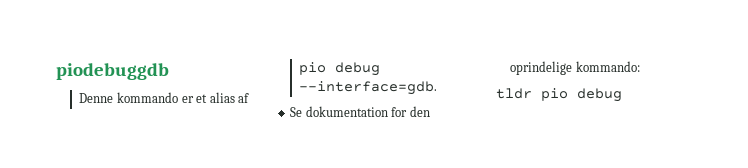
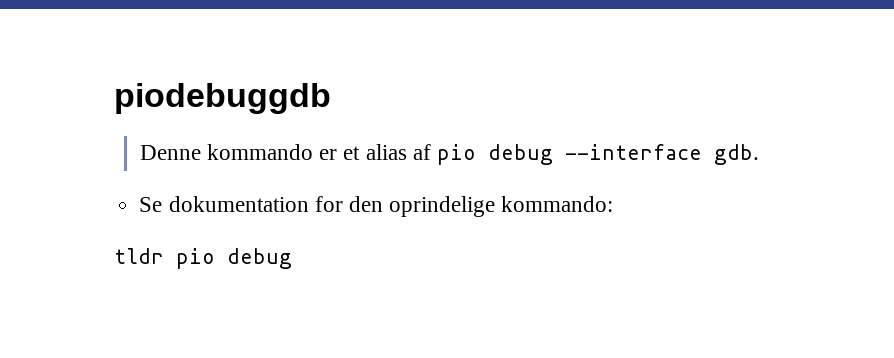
[299,81,438,95] --interface=gdb. -> [564,144,759,165] --interface gdb.

